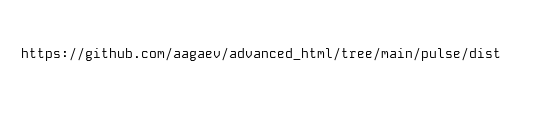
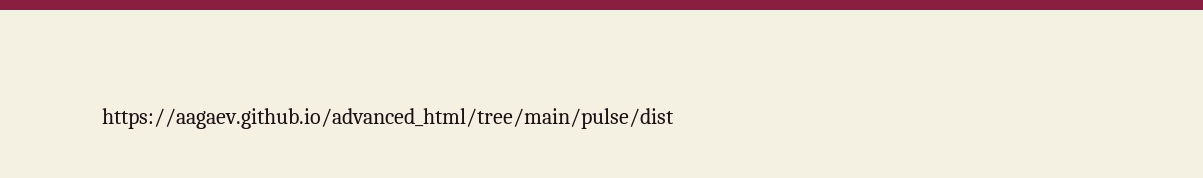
[21,47,501,61] https://github.com/aagaev/advanced_html/tree/main/pulse/dist -> [102,108,674,129] https://aagaev.github.io/advanced_html/tree/main/pulse/dist

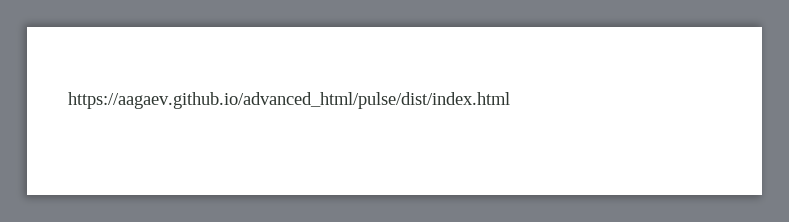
[102,108,674,129] https://aagaev.github.io/advanced_html/tree/main/pulse/dist -> [68,92,510,109] https://aagaev.github.io/advanced_html/pulse/dist/index.html

